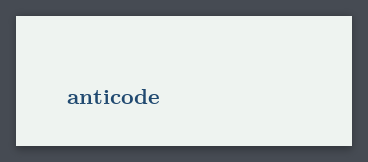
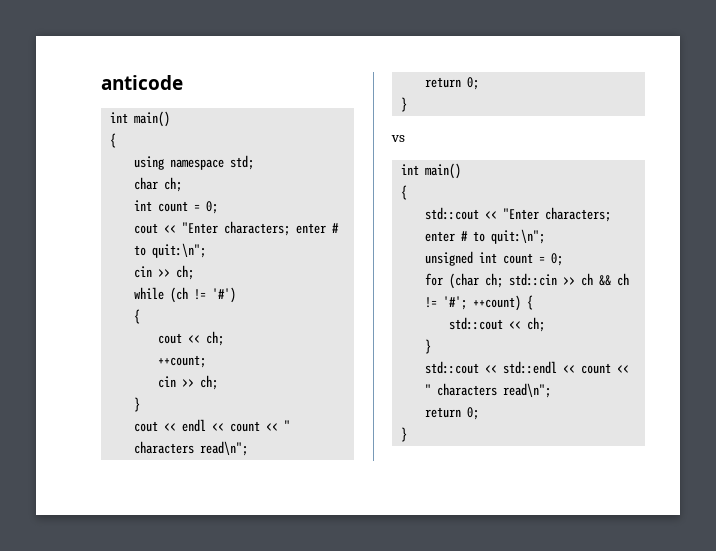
(160, 96) none -> [109,111,170,127] [109,133,116,148] [133,155,254,170] [133,177,182,192] [133,200,218,214] [133,221,339,236] [133,243,206,258] [133,265,194,280] [133,287,236,303] [133,309,140,324] [157,331,224,346] [157,355,206,368] [157,375,218,390] [133,397,140,412] [133,419,290,432] [133,441,248,456] [424,77,479,90] [400,97,407,112] [391,135,405,142] [400,163,461,179] [400,185,407,200] [424,207,611,222] [424,229,545,244] [424,251,563,266] [424,273,629,289] [424,295,533,311] [448,317,545,332] [424,339,431,354] [424,361,629,374] [424,383,551,398] [424,407,479,420] [400,427,407,442] // int main() // { // using namespace std; // char ch; // int count = 0; // cout << "Enter characters; enter # to quit:\n"; // cin >> ch; // while (ch != '#') // { // cout << ch; // ++count; // cin >> ch; // } // cout << endl << count << " characters read\n"; // return 0; // } // vs // int main() // { // std::cout << "Enter characters; enter # to quit:\n"; // unsigned int count = 0; // for (char ch; std::cin >> ch && ch != '#'; ++count) { // std::cout << ch; // } // std::cout << std::endl << count << " characters read\n"; // return 0; // }

